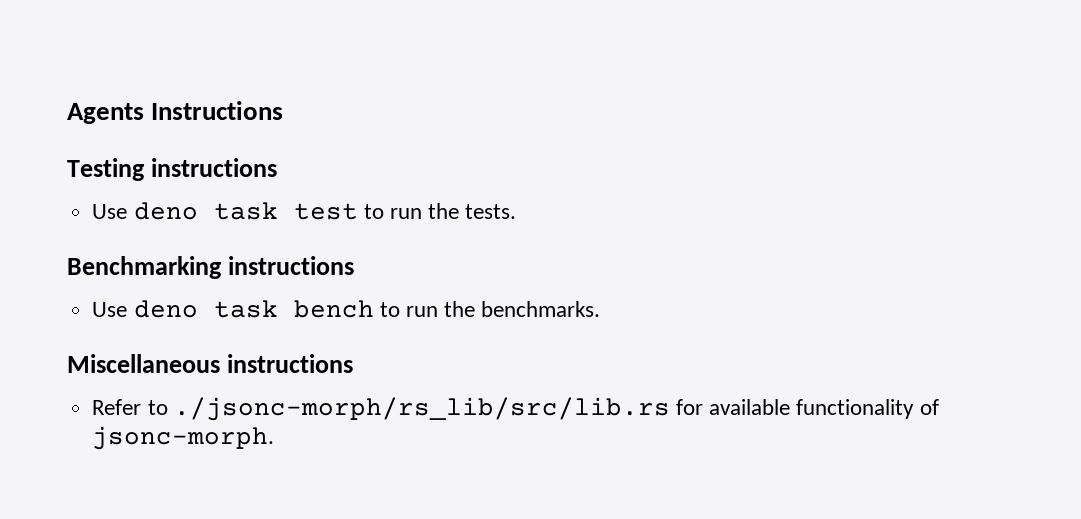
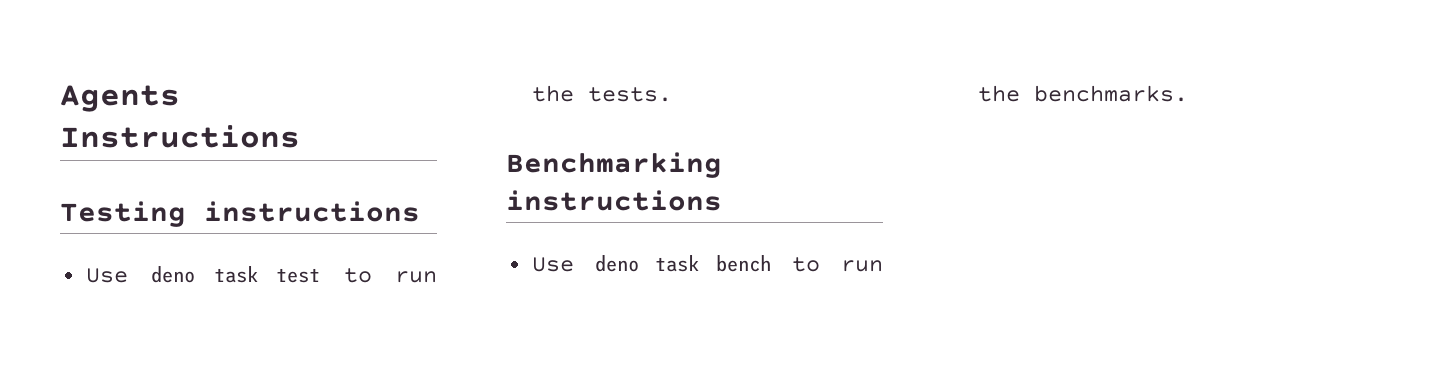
[67,354,353,373] [92,397,939,421] [92,426,275,450] // Miscellaneous instructions // Refer to ./jsonc-morph/rs_lib/src/lib.rs for available functionality of jsonc-morph. -> (1188, 93) none

